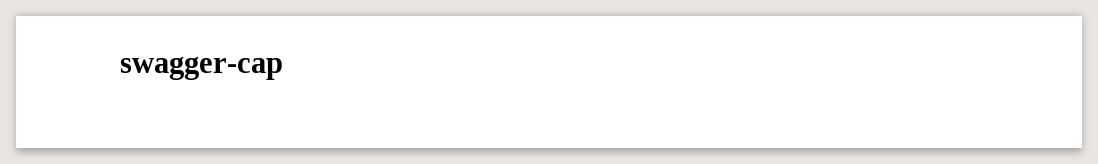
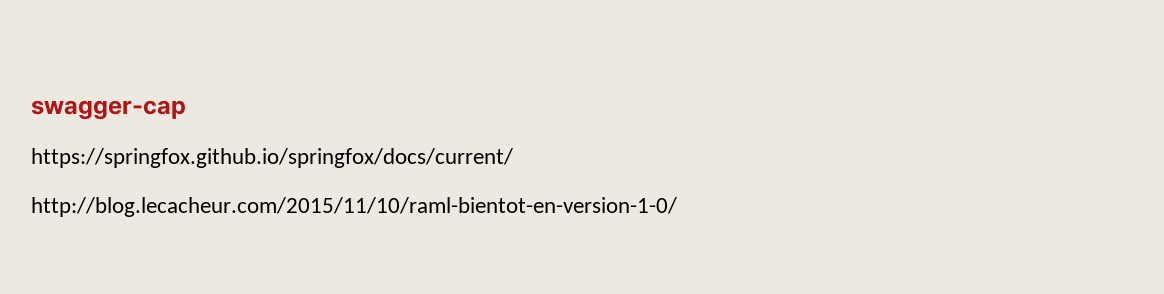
(283, 68) none -> [31,148,513,168] [31,197,677,217] // https://springfox.github.io/springfox/docs/current/ // http://blog.lecacheur.com/2015/11/10/raml-bientot-en-version-1-0/

